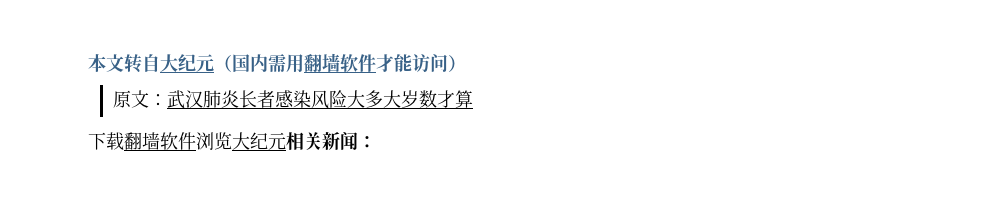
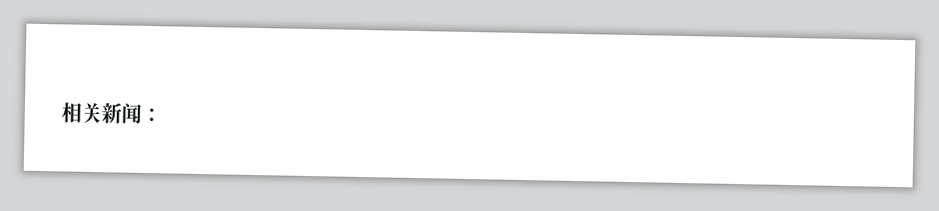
[88,53,466,73] [112,90,473,109] [88,132,286,150] 本文转自大纪元（国内需用翻墙软件才能访问） // 原文：武汉肺炎长者感染风险大多大岁数才算 // 下载翻墙软件浏览大纪元 -> (61, 112) none

